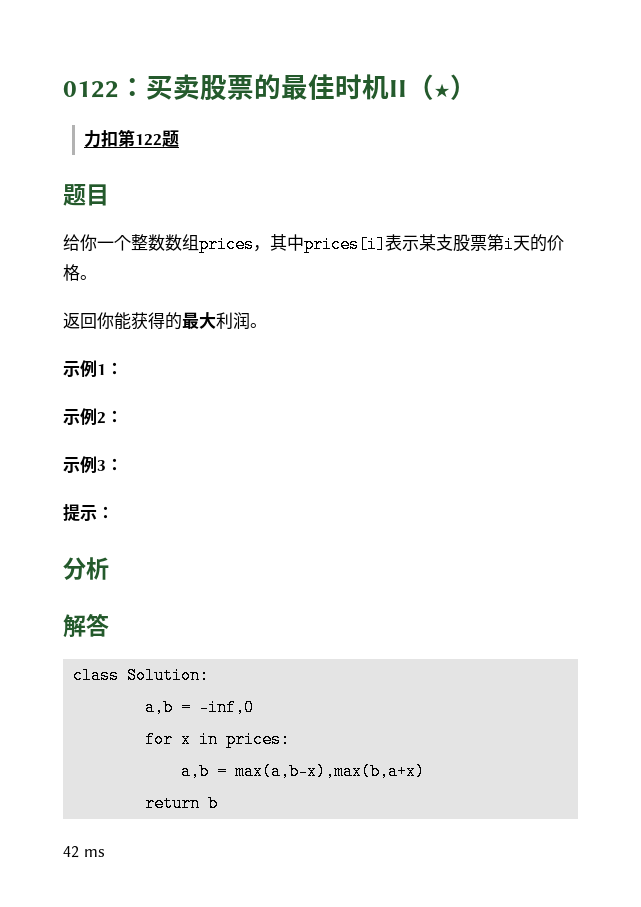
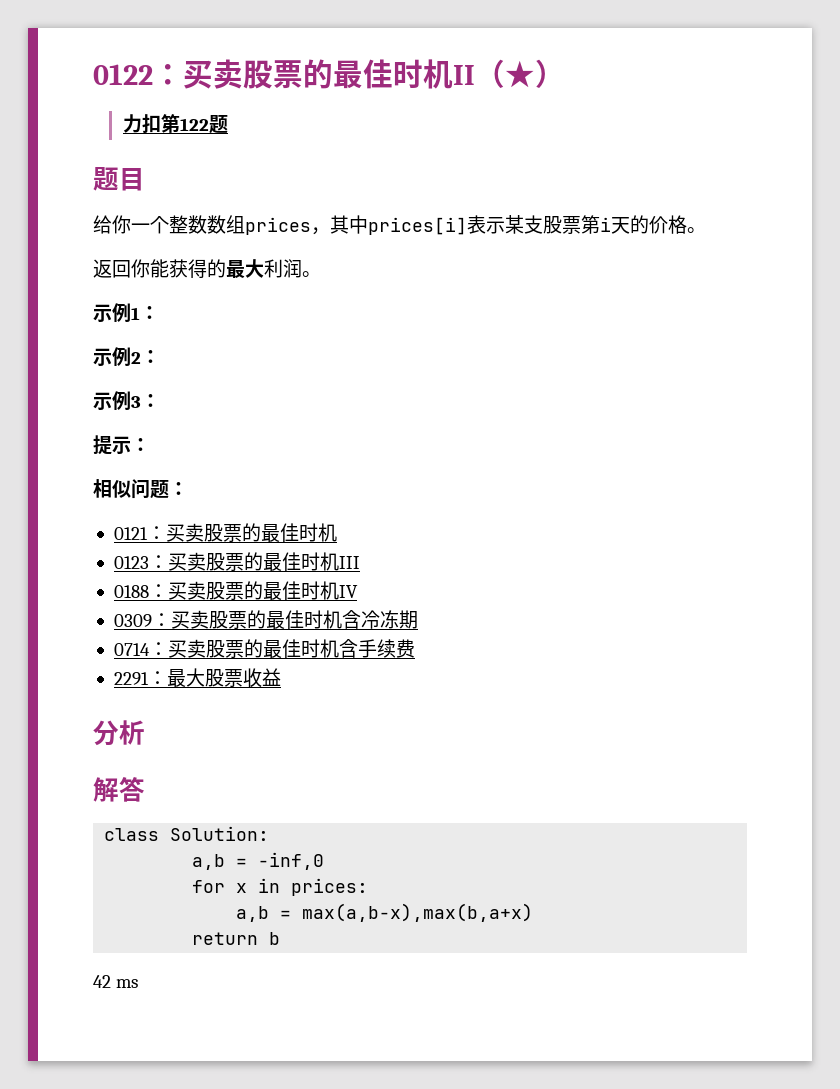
(114, 512) none -> [93,479,188,499] [113,523,337,542] [113,552,360,571] [113,581,358,600] [113,610,418,629] [113,639,415,658] [113,668,281,688] // 相似问题： // 0121：买卖股票的最佳时机 // 0123：买卖股票的最佳时机III // 0188：买卖股票的最佳时机IV // 0309：买卖股票的最佳时机含冷冻期 // 0714：买卖股票的最佳时机含手续费 // 2291：最大股票收益

